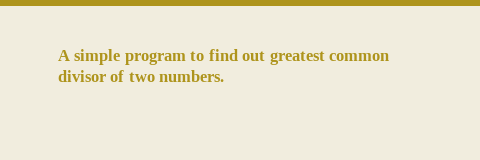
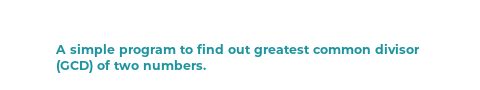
(106, 76) none -> [56,60,93,73] (GCD)

